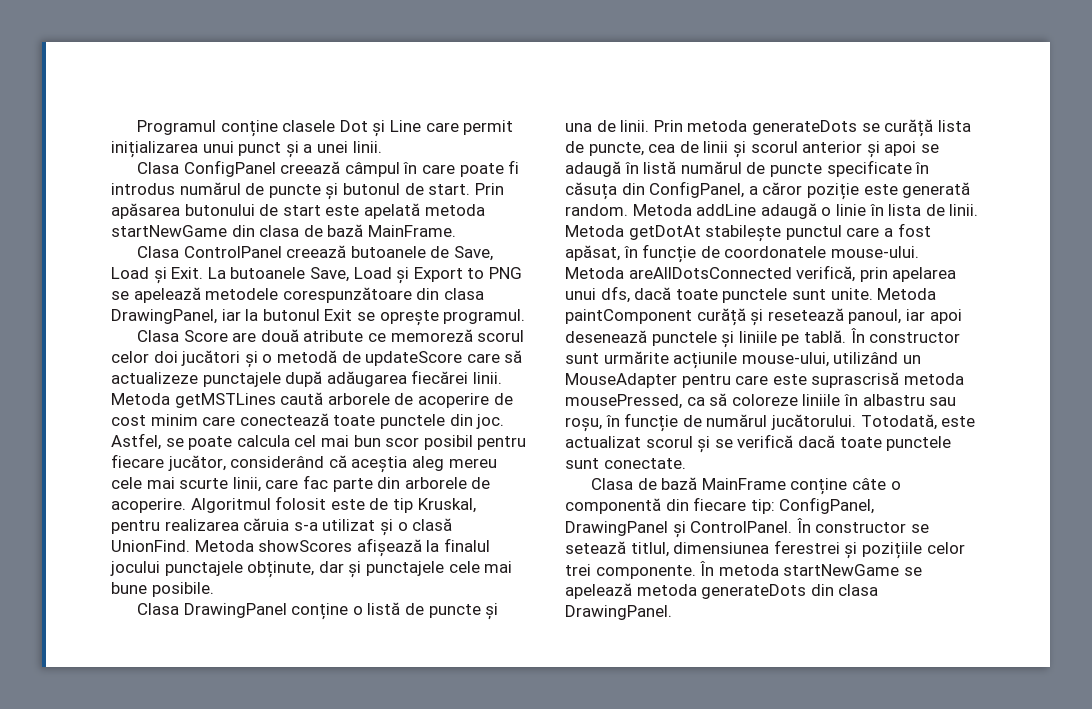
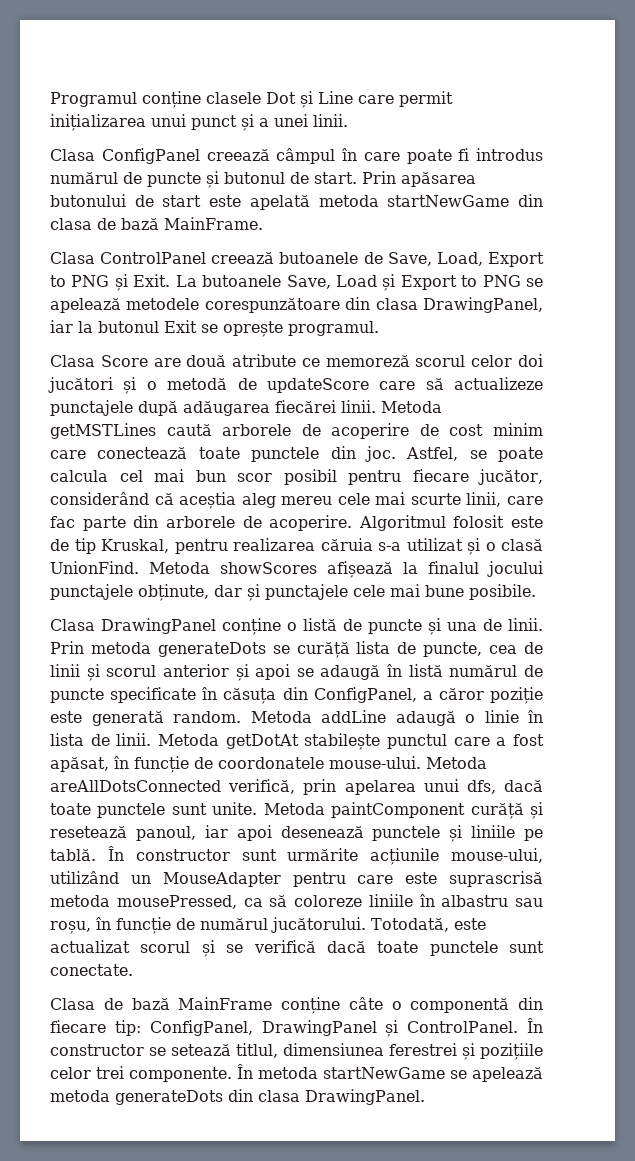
[111,267,149,279] Load -> [436,252,545,267] [50,275,110,287] Load, Export to PNG

